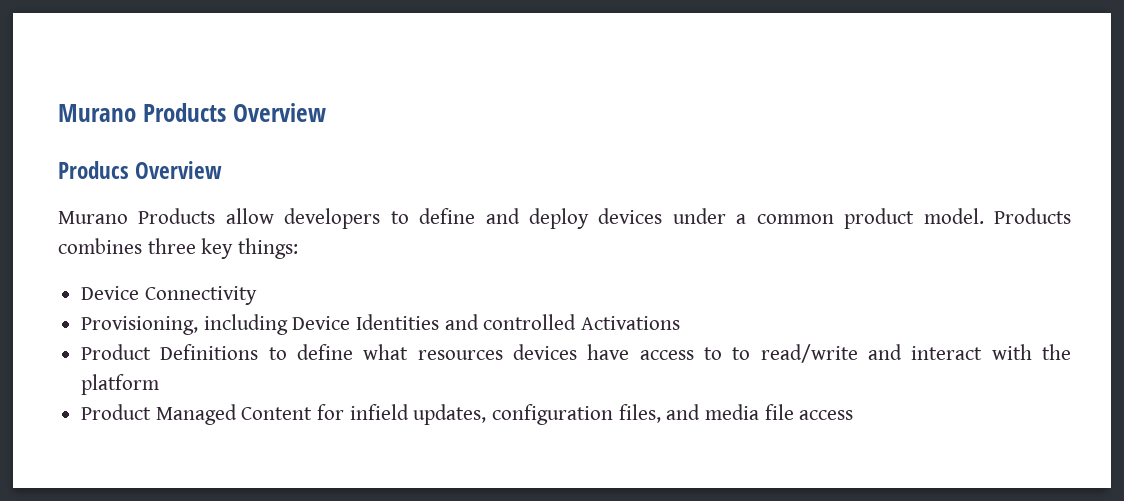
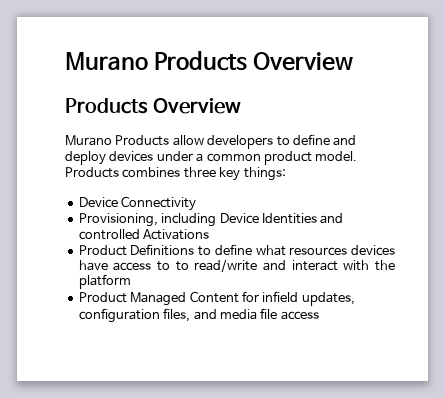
[58,161,129,179] Producs -> [65,98,148,114] Products

